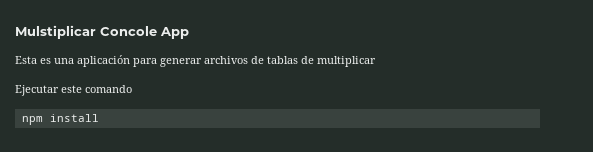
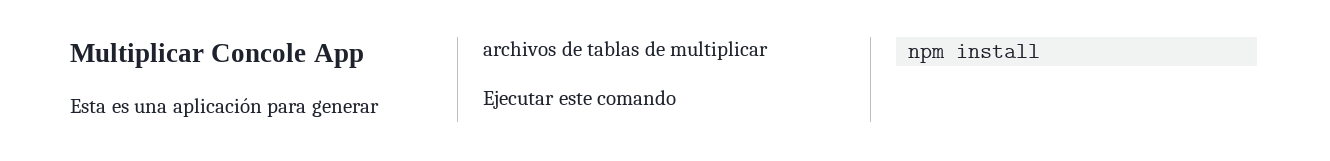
[15,25,96,39] Mulstiplicar -> [70,43,204,68] Multiplicar

